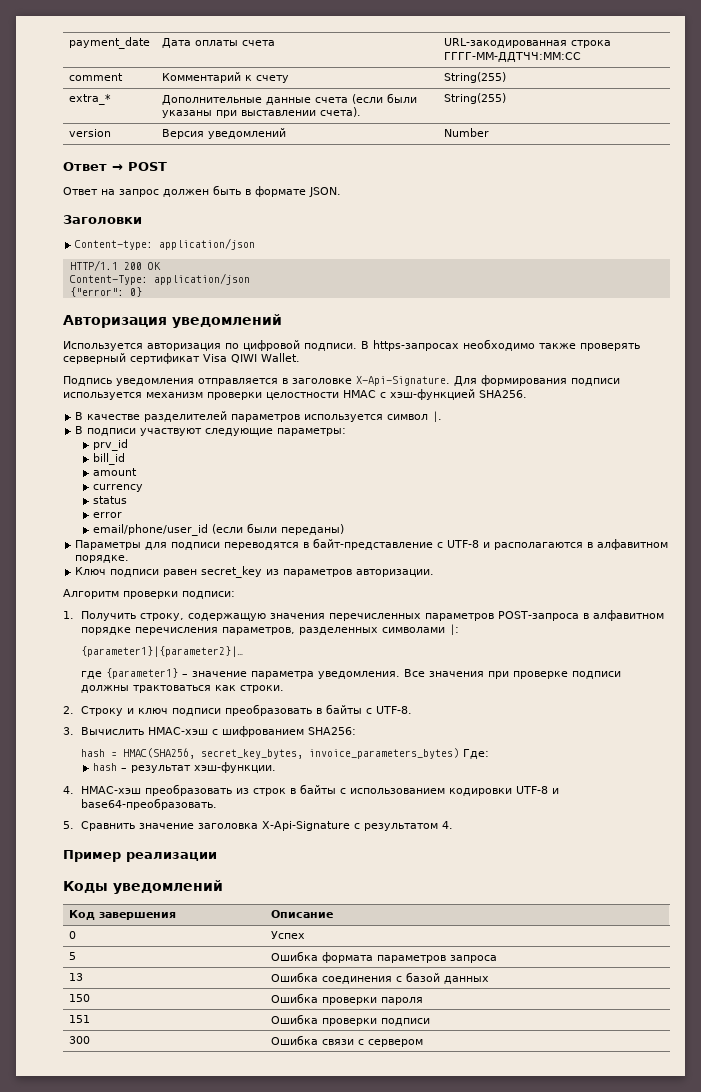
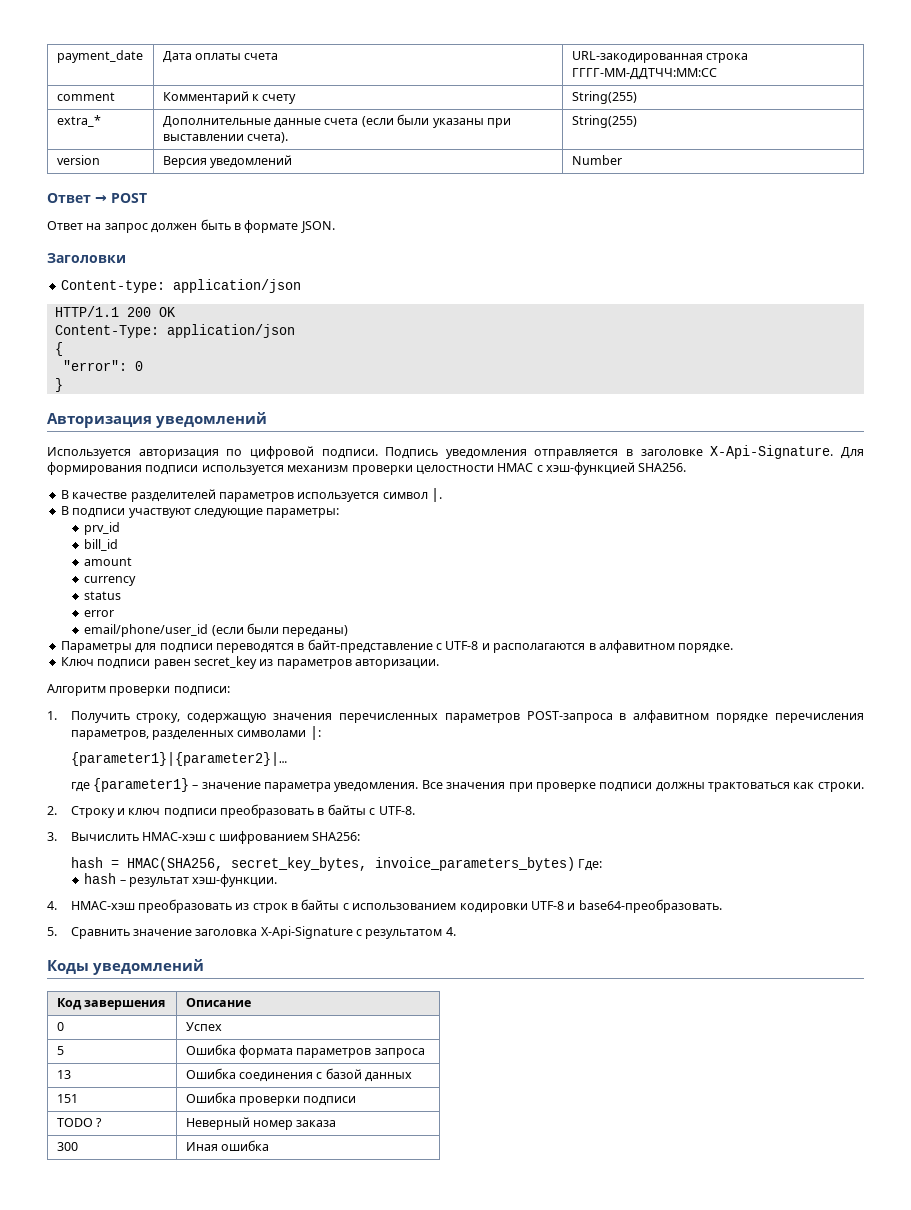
[69,287,142,297] {"error": 0} -> [54,342,63,356] [62,360,143,371] [54,378,63,392] { // "error": 0 // }
[361,339,640,351] [63,353,300,364] В https-запросах необходимо также проверять серверный сертификат Visa QIWI Wallet. // -> (378, 454) none
[63,850,217,862] // Пример реализации -> (456, 931) none
[68,994,90,1002] [270,993,423,1005] // 150 | Ошибка проверки пароля -> (413, 1077) none
[68,1036,90,1044] [270,1035,423,1047] 300 | Ошибка связи с сервером -> [56,1118,103,1127] [185,1117,337,1130] [56,1142,78,1151] [185,1140,270,1151] TODO ? | Неверный номер заказа // 300 | Иная ошибка

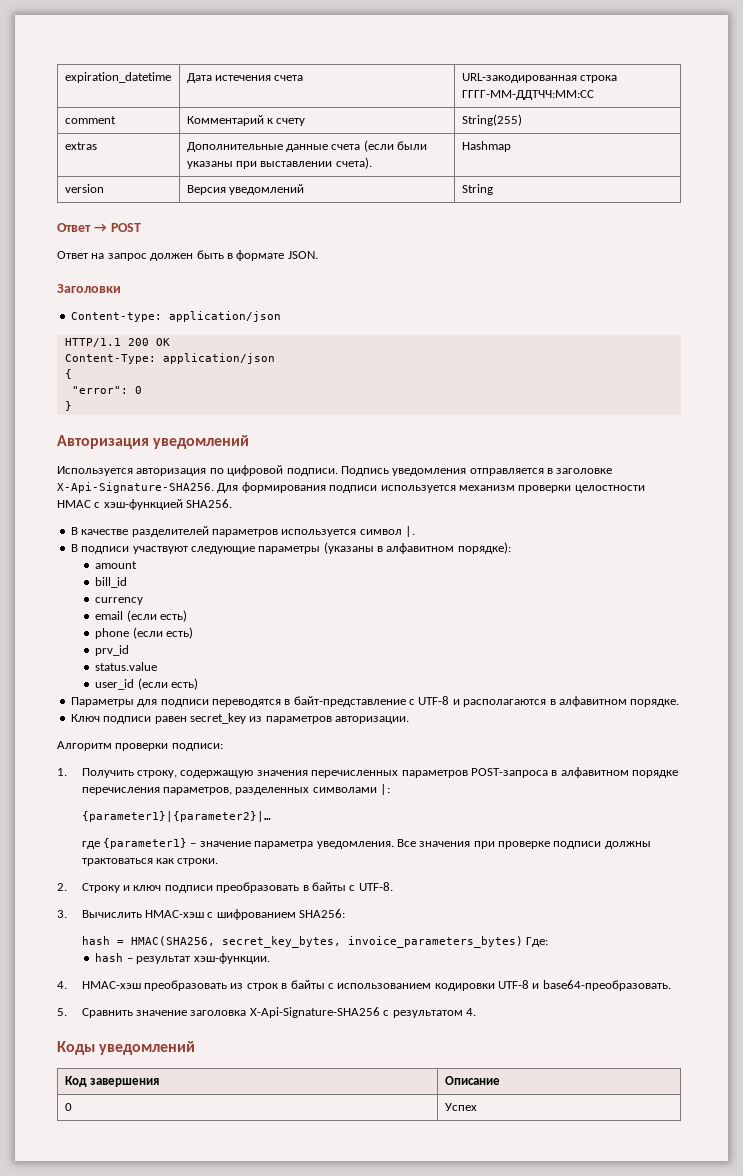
[56,50,143,63] payment_date -> [64,72,171,83] expiration_datetime
[195,53,242,60] оплаты -> [215,75,272,81] истечения
[56,115,101,127] extra_* -> [64,142,97,150] extras
[571,115,637,128] String(255) -> [461,141,511,152] Hashmap
[571,155,622,165] Number -> [461,184,493,195] String
[710,445,834,459] X-Api-Signature. -> [57,482,214,493] X-Api-Signature-SHA256.
[266,508,340,518] [84,522,121,535] [84,539,119,551] [84,557,133,566] [84,576,137,586] [84,591,122,600] [84,610,115,617] [84,623,349,637] параметры: // prv_id // bill_id // amount // currency // status // error // email/phone/user_id (если были переданы) -> [258,542,511,554] [95,561,138,569] [95,577,128,588] [95,597,144,605] [95,610,188,622] [95,627,194,639] [95,645,130,656] [95,662,158,671] [95,678,199,690] параметры (указаны в алфавитном порядке): // amount // bill_id // currency // email (если есть) // phone (если есть) // prv_id // status.value // user_id (если есть)
[260,926,353,939] X-Api-Signature -> [249,1007,380,1018] X-Api-Signature-SHA256
[56,1046,64,1055] [185,1044,425,1058] [56,1070,71,1079] [185,1068,413,1082] [56,1094,78,1103] [185,1092,357,1106] [56,1118,103,1127] [185,1117,337,1130] [56,1142,78,1151] [185,1140,270,1151] // 5 | Ошибка формата параметров запроса // 13 | Ошибка соединения с базой данных // 151 | Ошибка проверки подписи // TODO ? | Неверный номер заказа // 300 | Иная ошибка -> (477, 1107) none

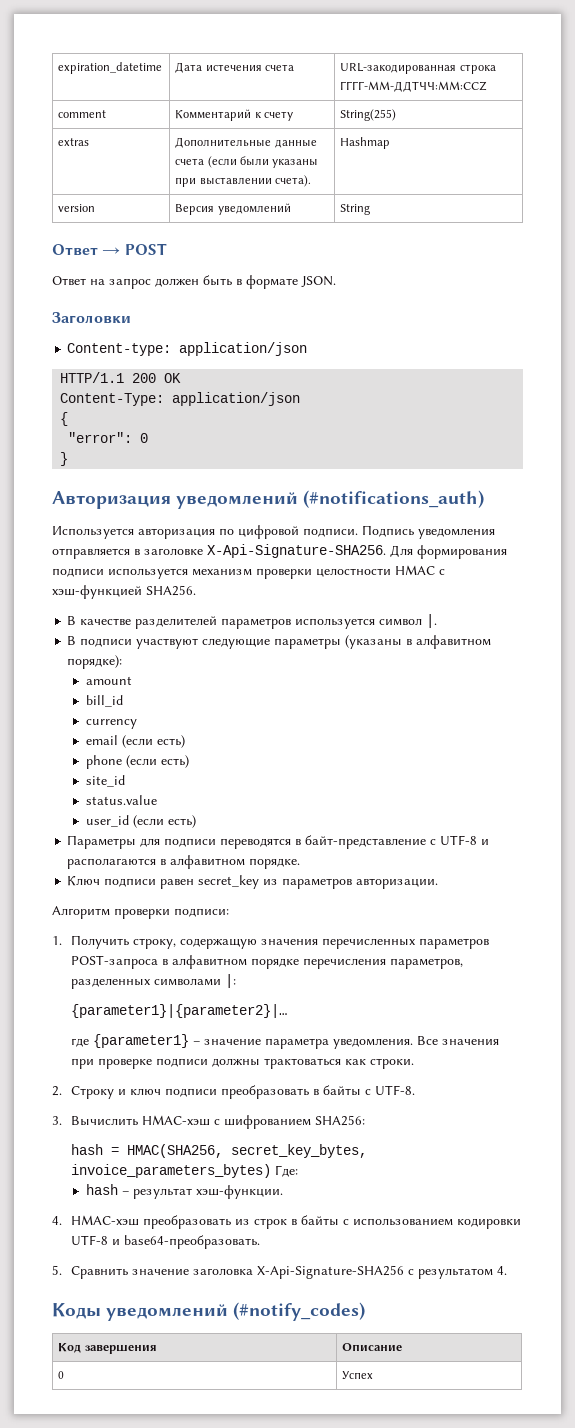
[461,90,594,100] ГГГГ-ММ-ДДTЧЧ:ММ:СС -> [340,81,488,92] ГГГГ-ММ-ДДTЧЧ:ММ:ССZ
(250, 442) none -> [303,490,485,508] (#notifications_auth)
[95,645,130,656] prv_id -> [86,775,126,787] site_id
(196, 1048) none -> [233,1302,366,1321] (#notify_codes)

